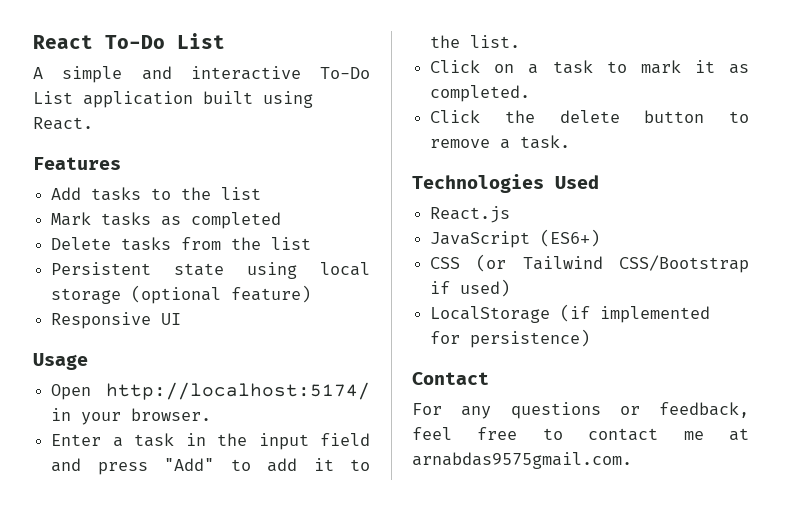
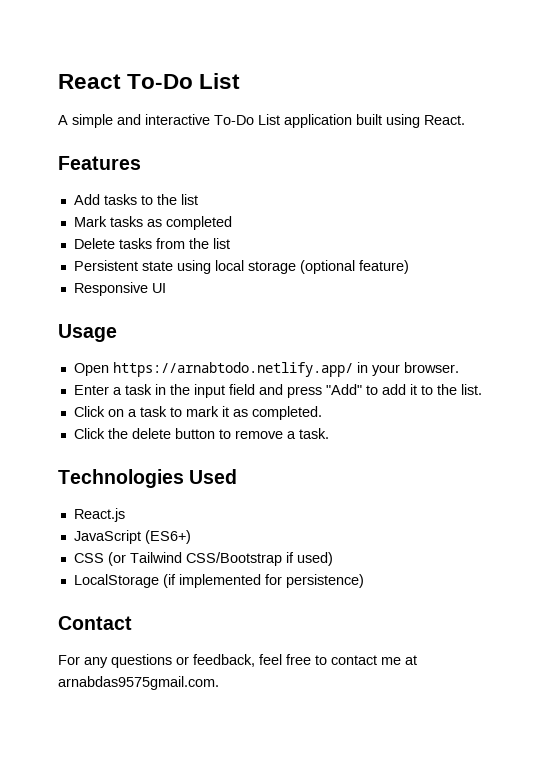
[106,382,370,400] http://localhost:5174/ -> [112,362,353,377] https://arnabtodo.netlify.app/

